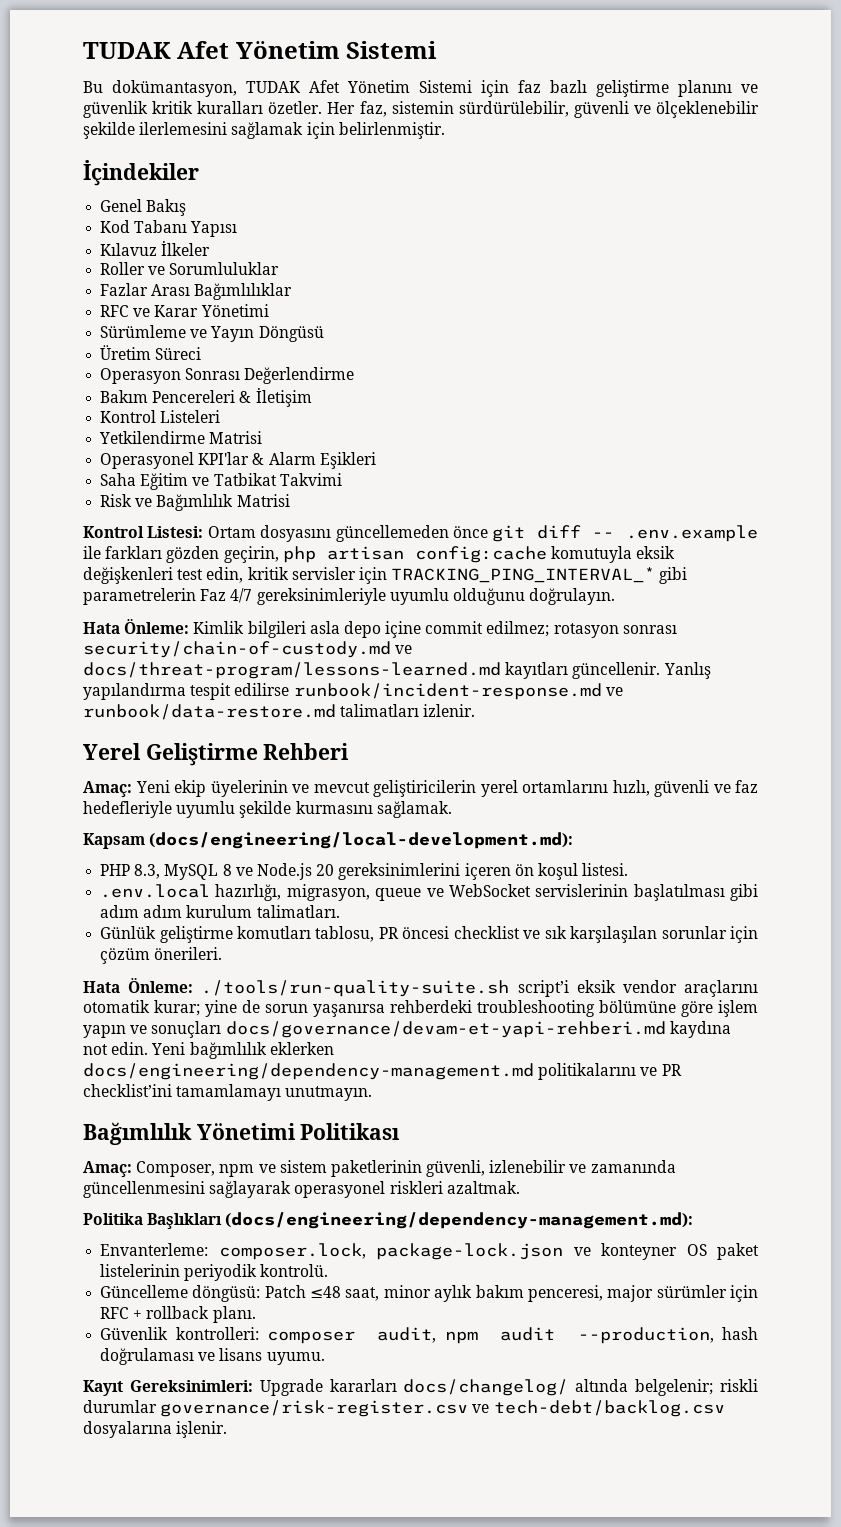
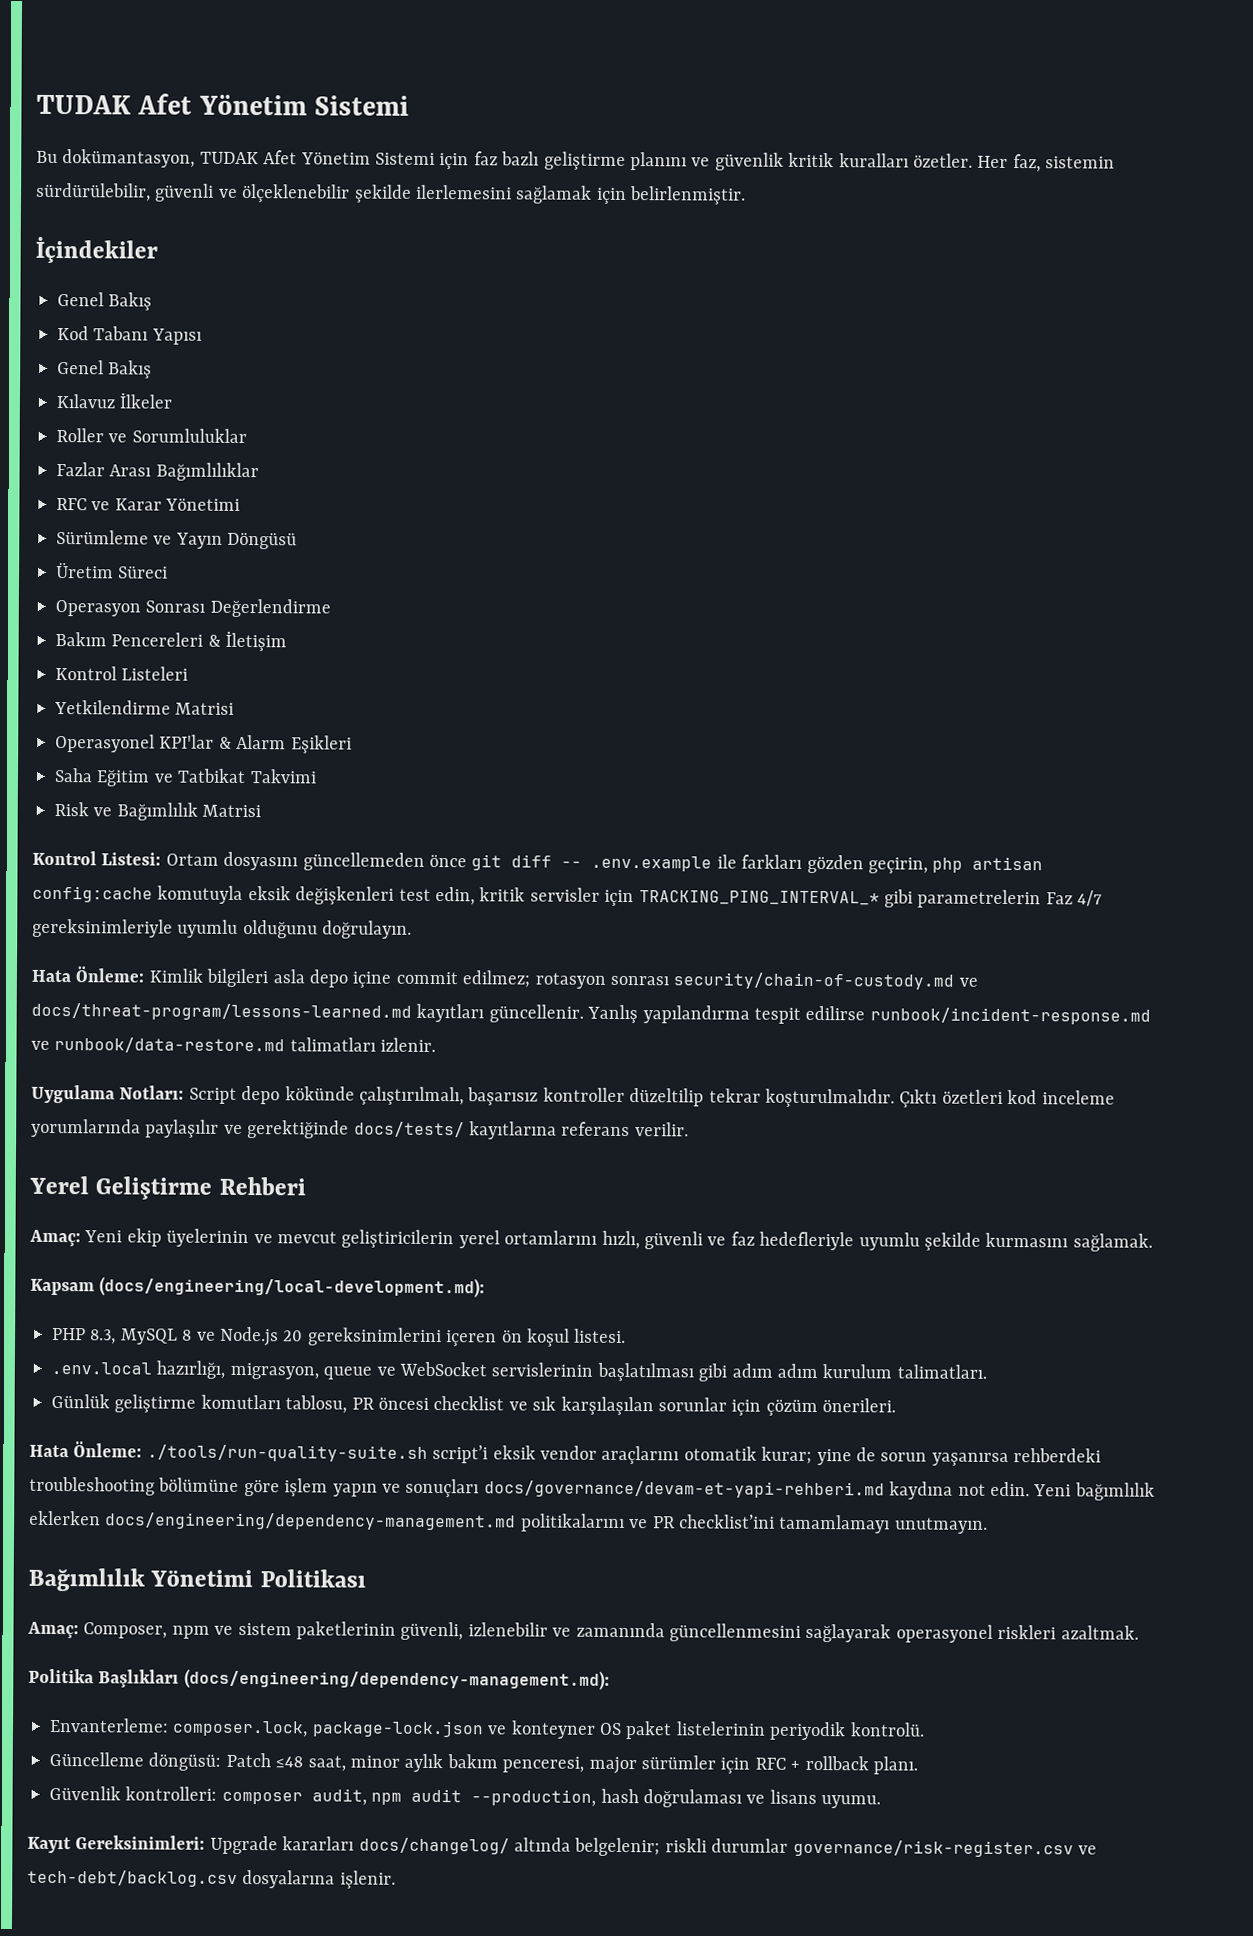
(238, 229) none -> [57,360,153,379] // Genel Bakış
(476, 710) none -> [31,1084,1115,1108] [31,1118,689,1140] // Uygulama Notları: Script depo kökünde çalıştırılmalı, başarısız kontroller düzeltilip tekrar koşturulmalıdır. Çıktı özetleri kod inceleme yorumlarında paylaşılır ve gerektiğinde docs/tests/ kayıtlarına referans verilir.

